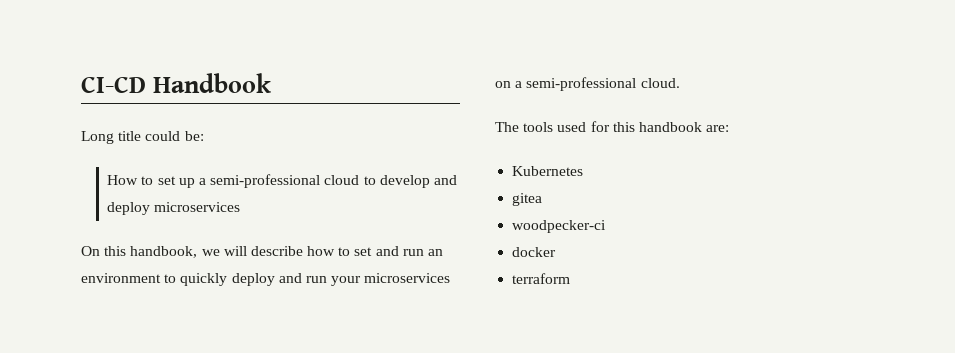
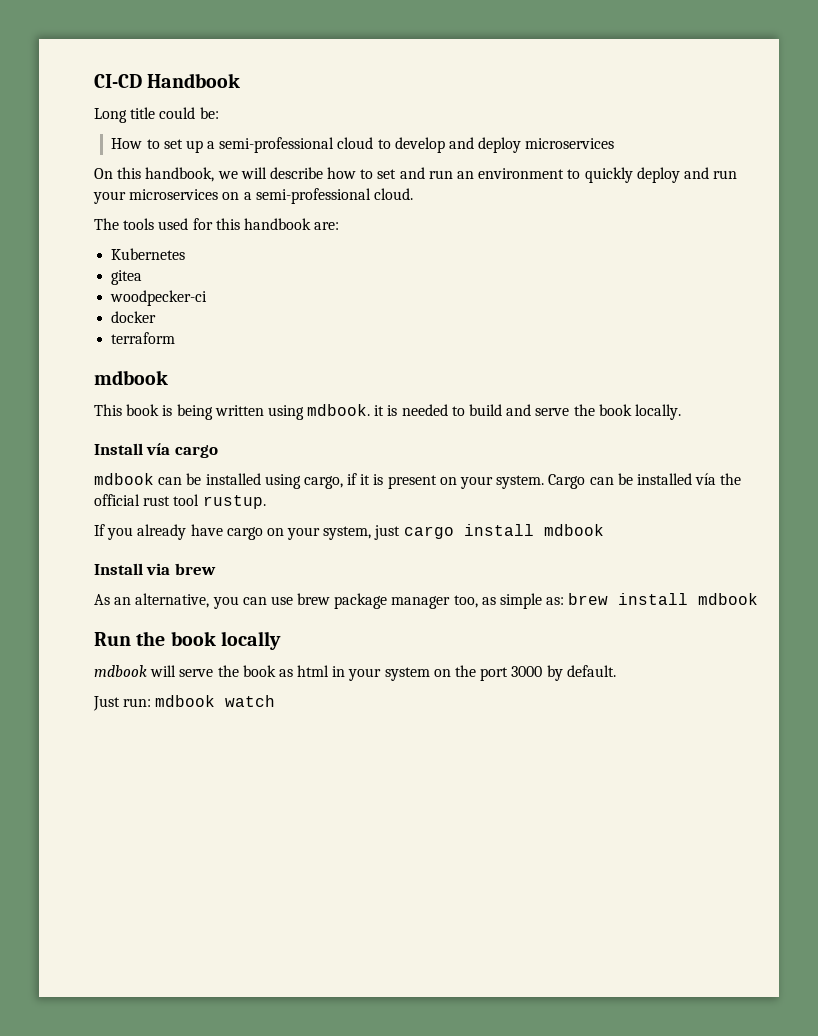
(571, 278) none -> [94,370,168,385] [94,404,681,420] [94,443,218,458] [94,473,742,489] [94,494,266,509] [94,524,604,540] [94,563,216,575] [94,593,759,609] [94,631,281,650] [94,665,616,681] [93,695,276,711] // mdbook // This book is being written using mdbook. it is needed to build and serve the book locally. // Install vía cargo // mdbook can be installed using cargo, if it is present on your system. Cargo can be installed vía the official rust tool rustup. // If you already have cargo on your system, just cargo install mdbook // Install via brew // As an alternative, you can use brew package manager too, as simple as: brew install mdbook // Run the book locally // mdbook will serve the book as html in your system on the port 3000 by default. // Just run: mdbook watch

